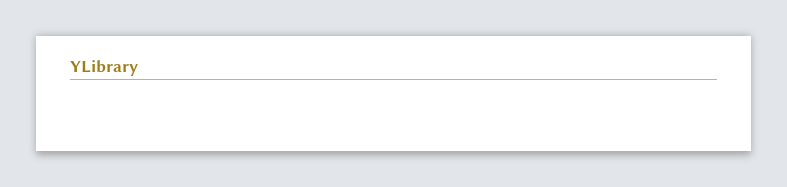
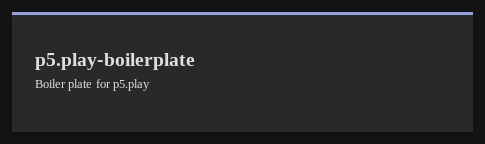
[70,60,138,76] YLibrary -> [35,53,195,70] [35,79,151,91] p5.play-boilerplate // Boiler plate for p5.play

